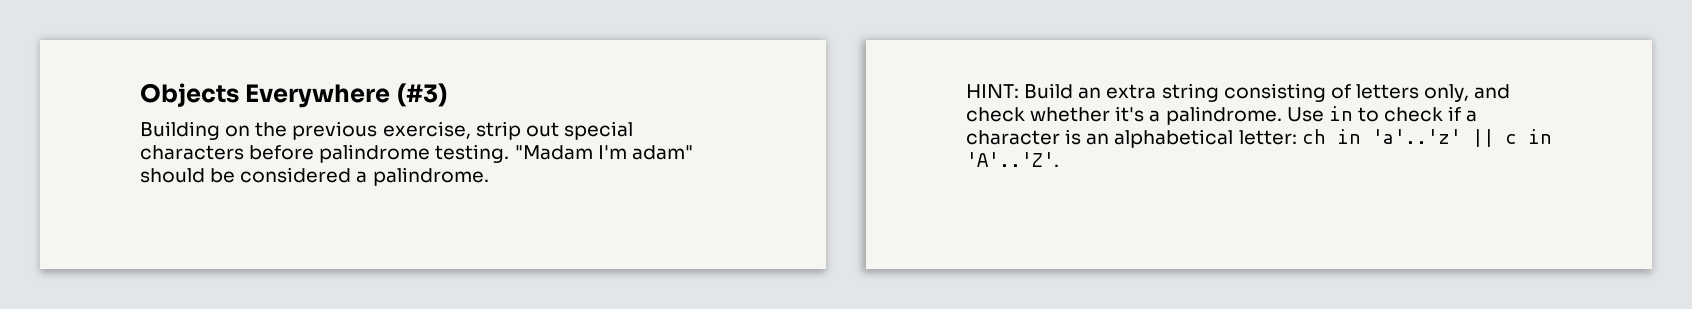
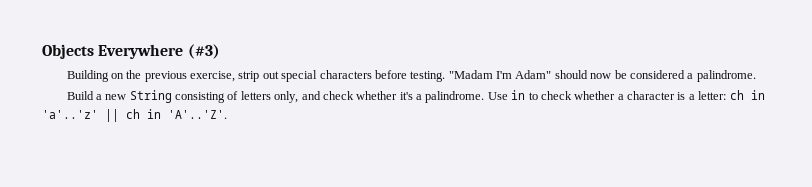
[319,144,431,163] palindrome -> (407, 74) none
[631,145,693,160] [140,168,205,183] adam" should -> [515,70,612,79] Adam" should now
[966,83,1219,102] HINT: Build an extra string -> [66,90,172,103] Build a new String
[1448,106,1462,121] if -> [574,91,616,100] whether
[1086,129,1234,148] an alphabetical -> [688,94,695,100] a
[1504,134,1517,144] c -> [126,109,140,119] ch

